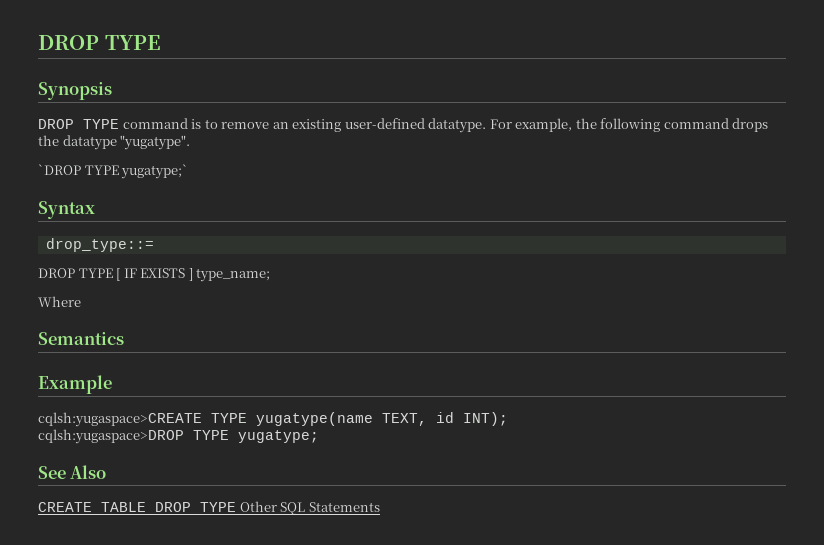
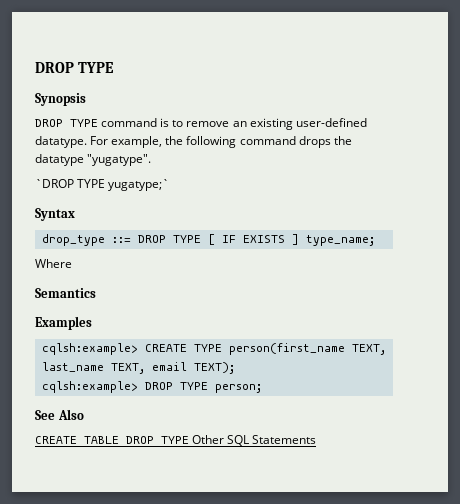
[45,238,154,252] drop_type::= // -> [41,234,131,246] drop_type ::=
[38,375,112,394] [38,412,508,427] [38,429,319,444] Example // cqlsh:yugaspace>CREATE TYPE yugatype(name TEXT, id INT); // cqlsh:yugaspace>DROP TYPE yugatype; -> [35,316,92,330] [41,343,386,355] [41,362,235,374] [41,381,262,393] Examples // cqlsh:example> CREATE TYPE person(first_name TEXT, last_name TEXT, email TEXT); // cqlsh:example> DROP TYPE person;

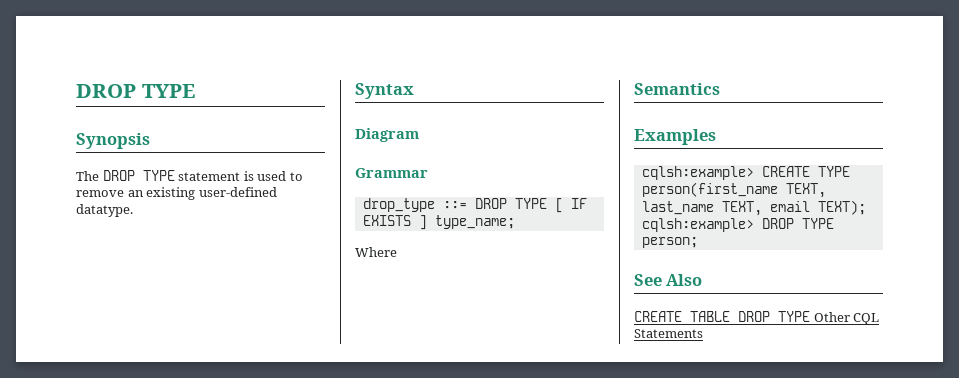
[35,118,170,127] DROP TYPE command is -> [76,170,287,181] The DROP TYPE statement is used
[90,136,352,148] [35,154,152,166] [35,179,170,191] For example, the following command drops the datatype "yugatype". // `DROP TYPE yugatype;` -> (133, 210) none
(75, 214) none -> [355,128,419,142] [355,168,428,178] // Diagram // Grammar
[227,435,250,446] SQL -> [853,313,880,325] CQL

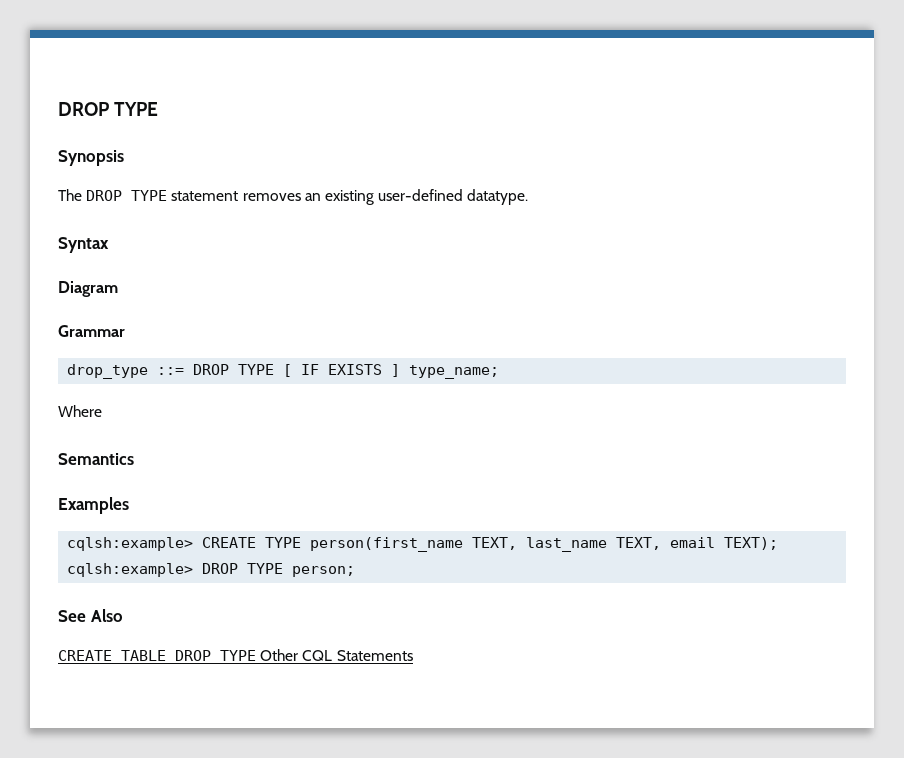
[243,171,303,181] [76,190,124,197] is used to remove -> [242,193,301,201] removes

